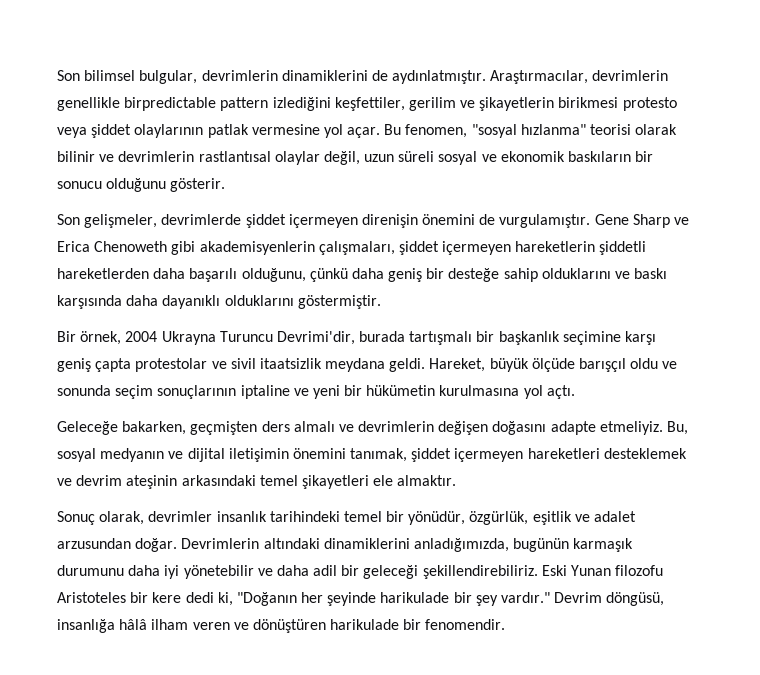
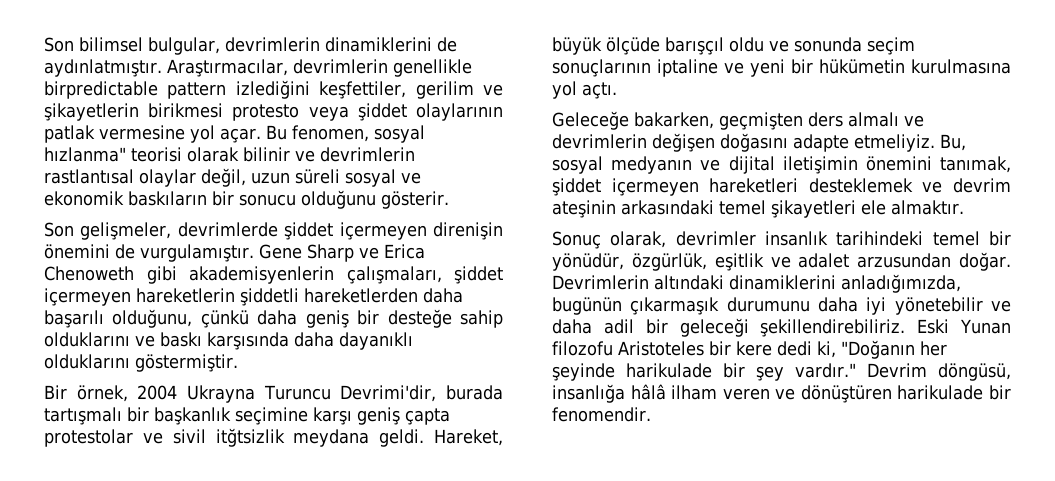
[471,124,517,138] "sosyal -> [373,125,425,143] sosyal
[259,358,322,369] itaatsizlik -> [215,428,285,447] itğtsizlik
[573,538,634,552] karmaşık -> [630,297,720,315] çıkarmaşık

